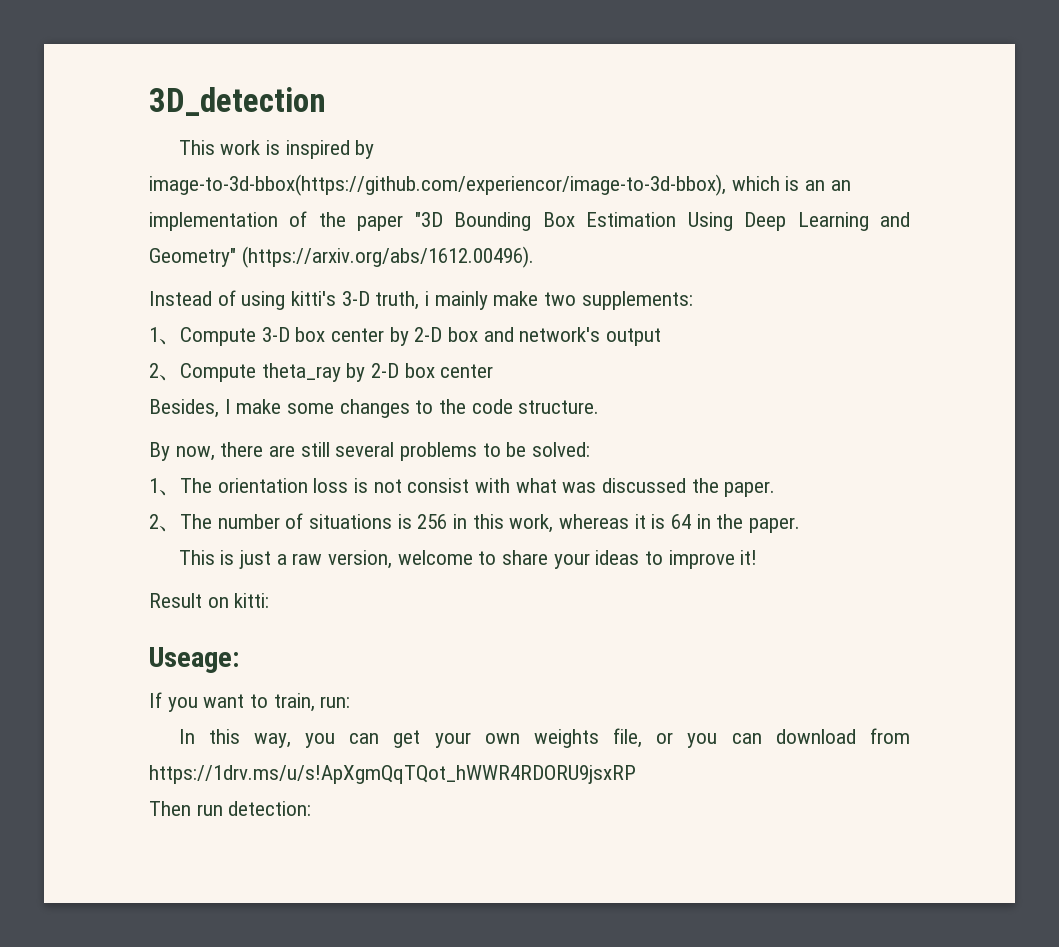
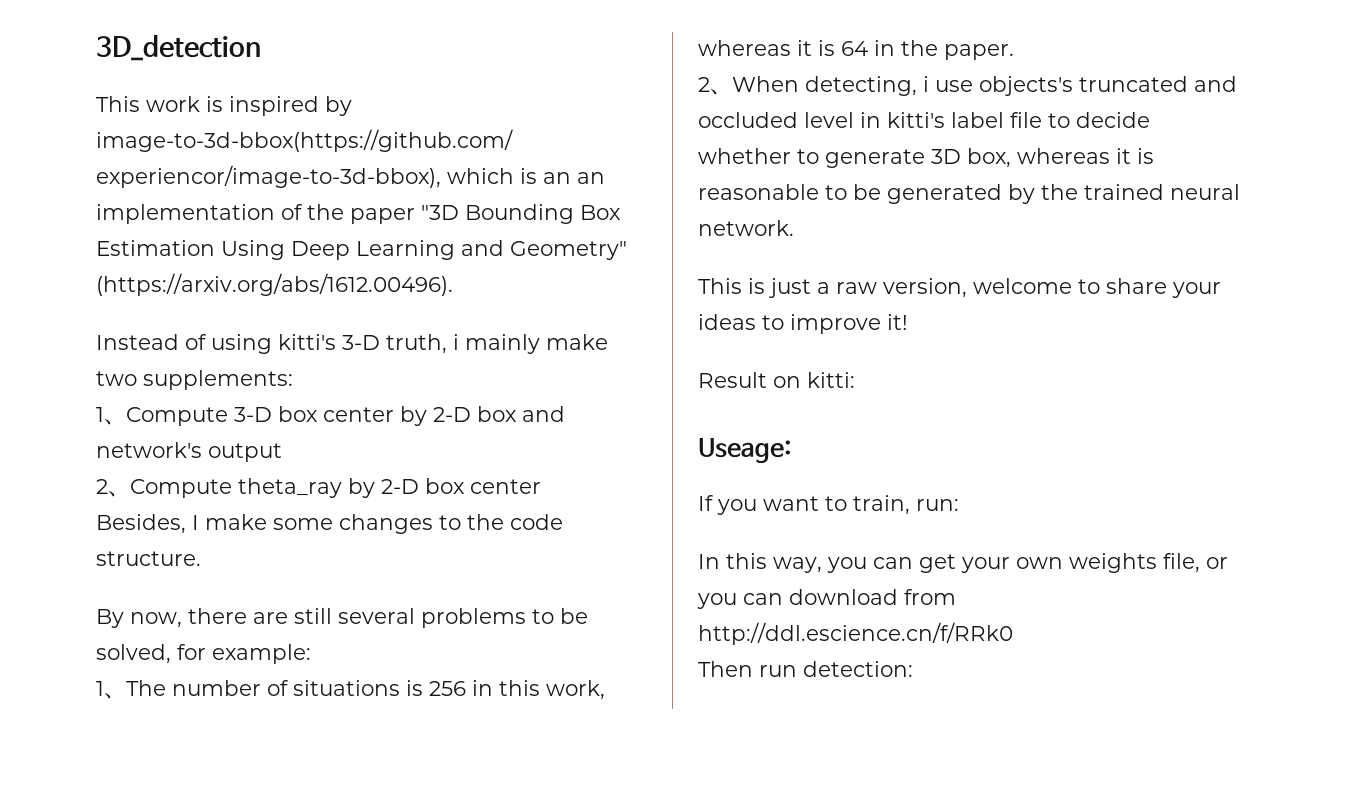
[532,442,591,457] solved: -> [96,644,311,664] solved, for example:
[217,478,776,497] [149,514,212,532] orientation loss is not consist with what was discussed the paper. // 2、The -> (166, 688) none
(801, 525) none -> [698,76,1237,96] [698,112,1150,128] [698,148,1154,168] [698,184,1240,204] [698,220,794,236] // 2、When detecting, i use objects's truncated and occluded level in kitti's label file to decide whether to generate 3D box, whereas it is reasonable to be generated by the trained neural network.
[149,765,636,784] https://1drv.ms/u/s!ApXgmQqTQot_hWWR4RDORU9jsxRP -> [698,622,1013,645] http://ddl.escience.cn/f/RRk0

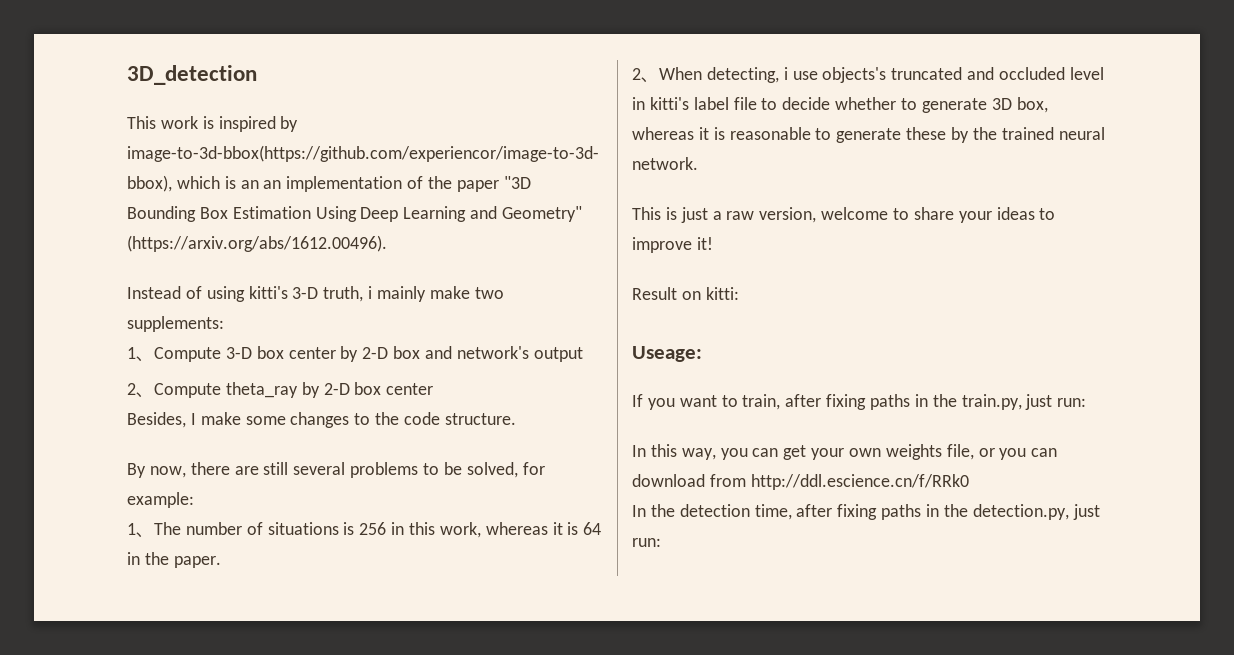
[853,184,1002,204] be generated -> [836,127,947,143] generate these
(910, 505) none -> [785,394,1053,410] after fixing paths in the train.py, just
[698,661,913,677] Then run detection: -> [632,504,1100,520] [632,538,661,547] In the detection time, after fixing paths in the detection.py, just run:

